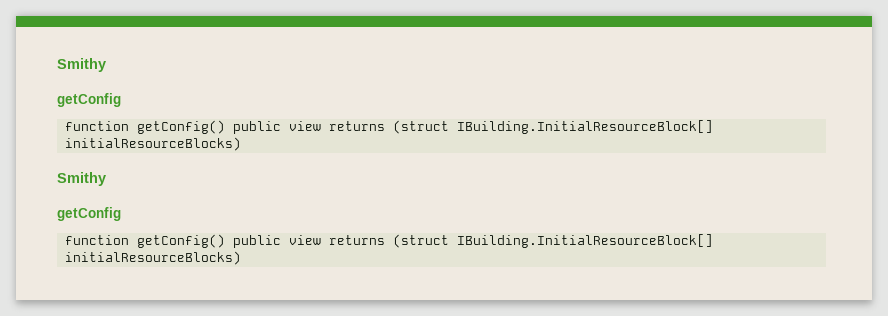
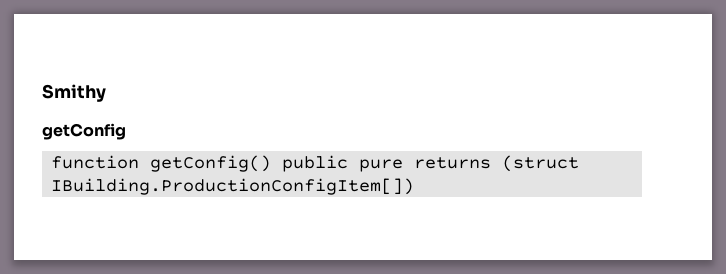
[57,58,106,72] [57,93,121,107] [64,120,713,134] [64,137,241,151] [57,172,106,186] [57,207,121,221] [64,234,713,248] [64,251,241,265] Smithy // getConfig // function getConfig() public view returns (struct IBuilding.InitialResourceBlock[] initialResourceBlocks) // Smithy // getConfig // function getConfig() public view returns (struct IBuilding.InitialResourceBlock[] initialResourceBlocks) -> [42,84,106,102] [42,123,126,140] [51,155,579,172] [51,178,414,195] Smithy // getConfig // function getConfig() public pure returns (struct IBuilding.ProductionConfigItem[])

